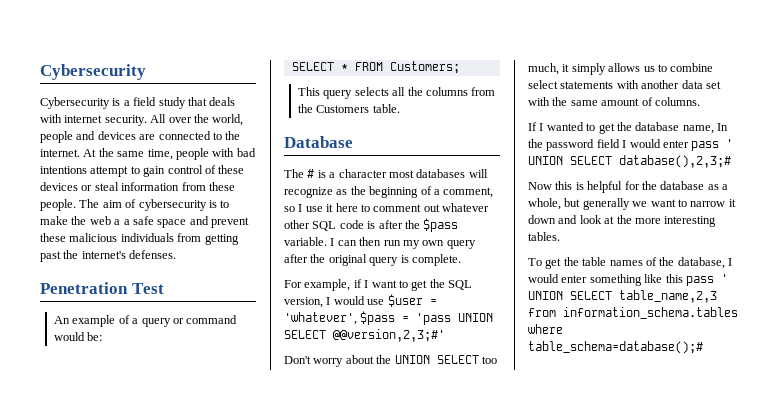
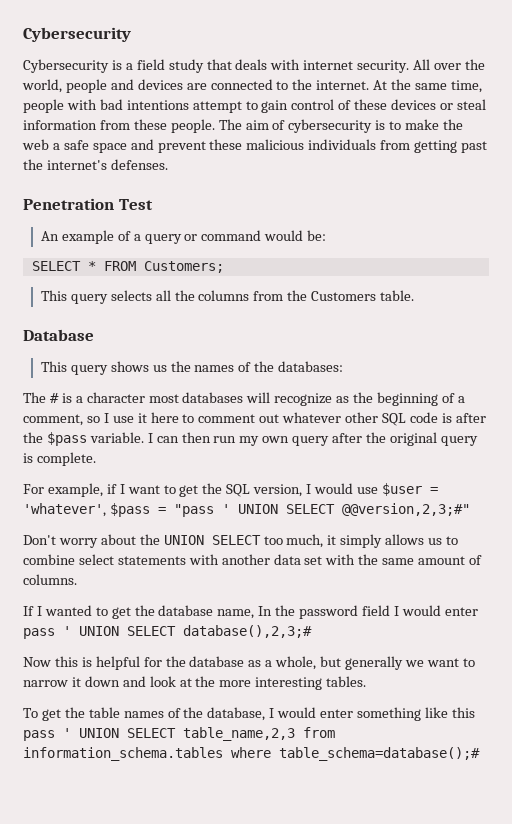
[123,219,130,225] a -> (60, 146) none
(353, 142) none -> [40,361,344,375] // This query shows us the names of the databases:
[416,313,494,325] [284,329,445,342] 'pass UNION SELECT @@version,2,3;#' -> [173,503,470,517] "pass ' UNION SELECT @@version,2,3;#"

